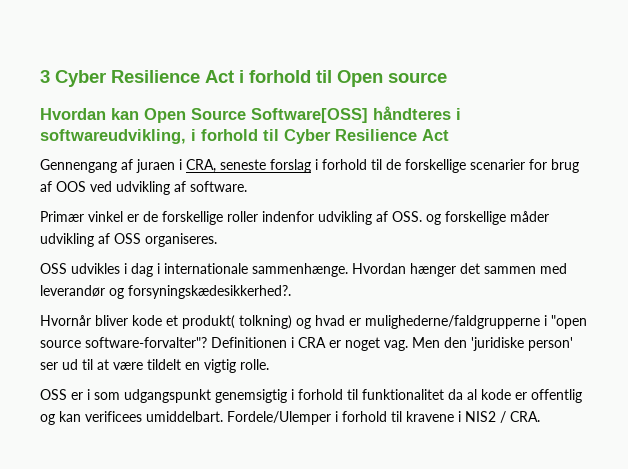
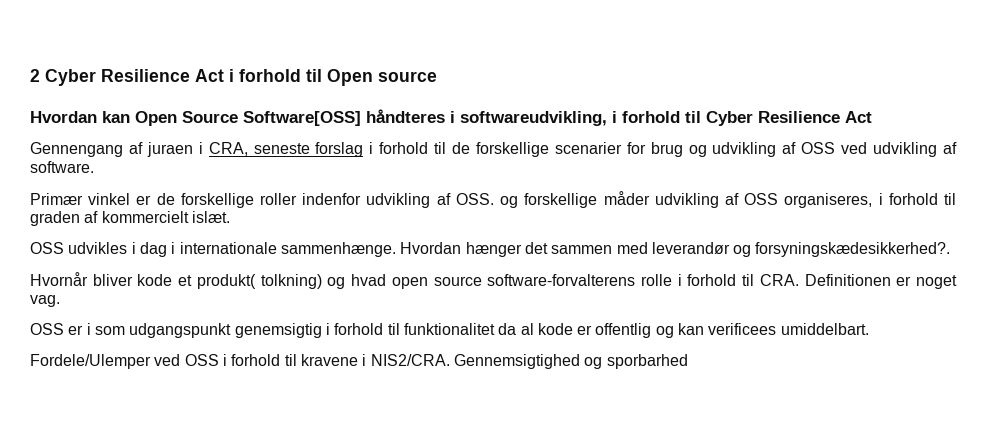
[40,70,50,83] 3 -> [30,69,40,82] 2
[40,181,86,192] af OOS -> [688,142,836,157] og udvikling af OSS
[145,233,217,247] organiseres. -> [784,193,957,208] [30,211,230,226] organiseres, i forhold til graden af kommercielt islæt.
[349,315,587,329] [40,337,573,351] [40,359,269,373] er mulighederne/faldgrupperne i "open source software-forvalter"? Definitionen i CRA er noget vag. Men den 'juridiske person' ser ud til at være tildelt en vigtig rolle. -> [391,274,957,289] [30,295,60,307] open source software-forvalterens rolle i forhold til CRA. Definitionen er noget vag.
[227,411,331,425] Fordele/Ulemper -> [30,354,219,369] // Fordele/Ulemper ved OSS
[465,411,540,423] NIS2 / CRA. -> [370,354,688,369] NIS2/CRA. Gennemsigtighed og sporbarhed

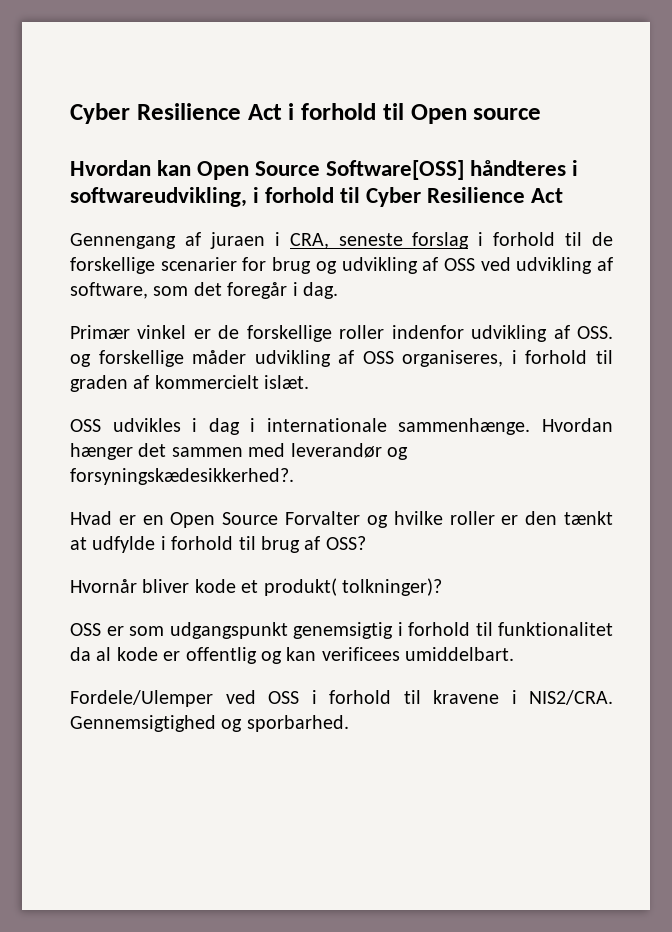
[30,69,40,82] 2 -> (70, 113) none
[30,161,94,173] software. -> [70,282,338,299] software, som det foregår i dag.
(951, 249) none -> [70,511,613,528] [70,536,366,553] // Hvad er en Open Source Forvalter og hvilke roller er den tænkt at udfylde i forhold til brug af OSS?
[260,274,957,289] [30,295,60,307] tolkning) og hvad open source software-forvalterens rolle i forhold til CRA. Definitionen er noget vag. -> [342,578,442,596] tolkninger)?
[86,323,91,335] i -> (124, 631) none
[606,354,688,369] sporbarhed -> [246,715,349,732] sporbarhed.

